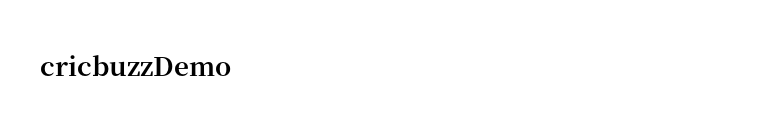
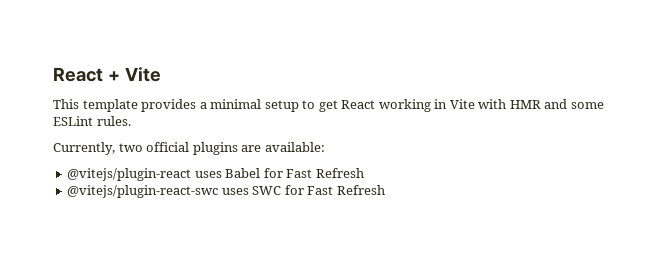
[40,55,231,76] cricbuzzDemo -> [53,67,161,82] [53,99,604,112] [53,116,131,126] [53,142,325,155] [67,168,364,181] [67,185,385,198] React + Vite // This template provides a minimal setup to get React working in Vite with HMR and some ESLint rules. // Currently, two official plugins are available: // @vitejs/plugin-react uses Babel for Fast Refresh // @vitejs/plugin-react-swc uses SWC for Fast Refresh

